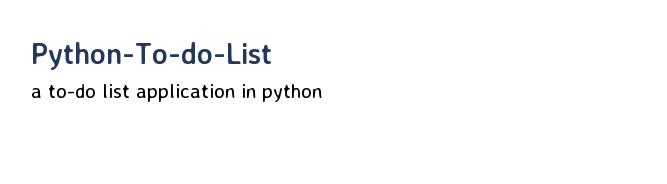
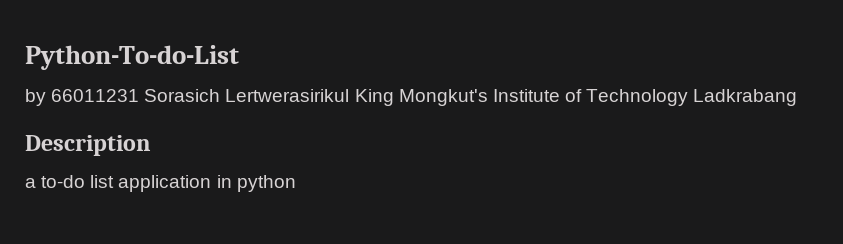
(272, 56) none -> [25,89,798,106] [25,135,151,156] // by 66011231 Sorasich Lertwerasirikul King Mongkut's Institute of Technology Ladkrabang // Description

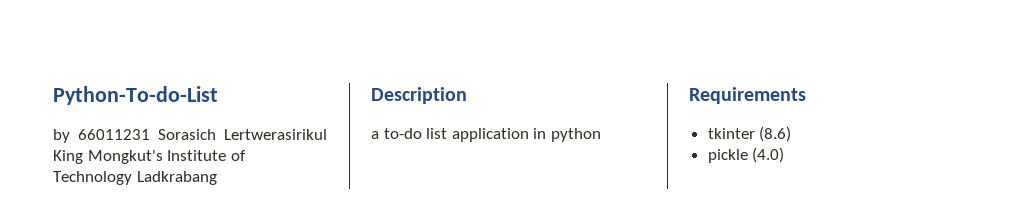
(296, 183) none -> [689,87,806,104] [707,126,792,142] [707,147,785,163] // Requirements // tkinter (8.6) // pickle (4.0)

